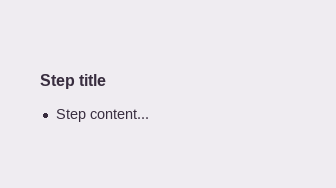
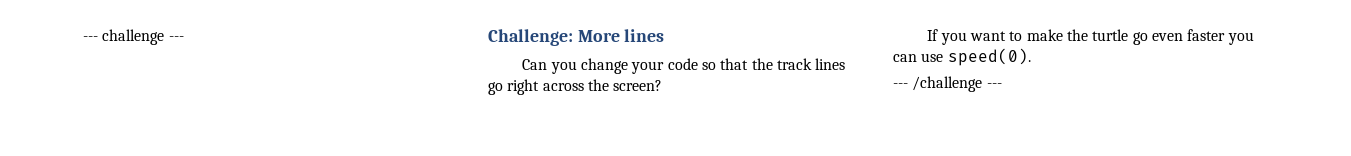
[40,74,107,89] [55,109,149,122] Step title // Step content... -> [83,29,184,45] [488,29,665,46] [522,58,846,74] [488,79,663,95] [927,29,1254,45] [893,48,1031,66] [893,76,1002,92] --- challenge --- // Challenge: More lines // Can you change your code so that the track lines go right across the screen? // If you want to make the turtle go even faster you can use speed(0). // --- /challenge ---

